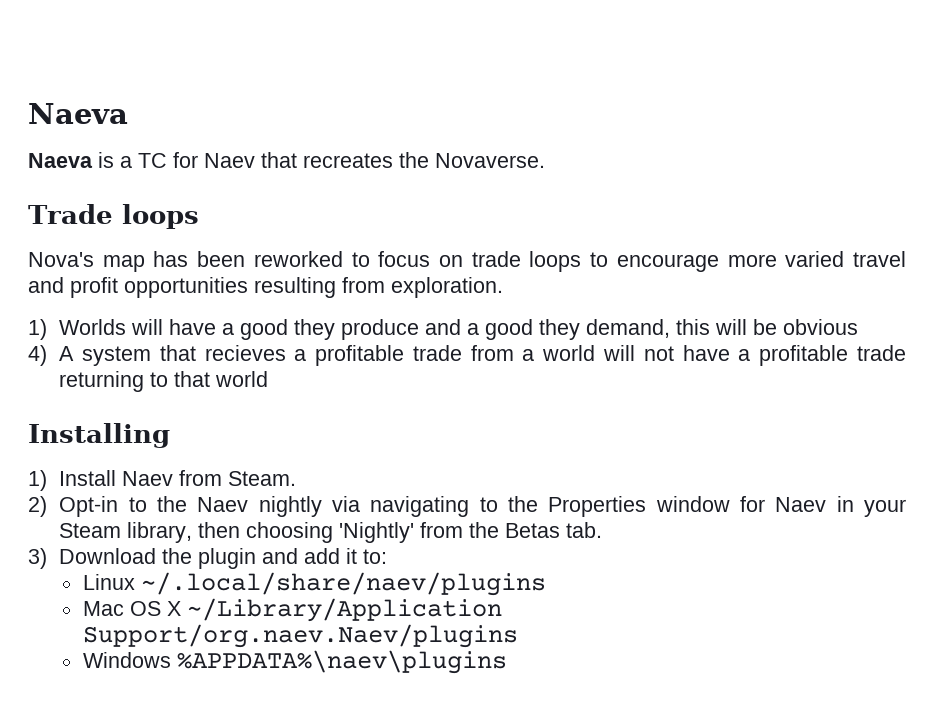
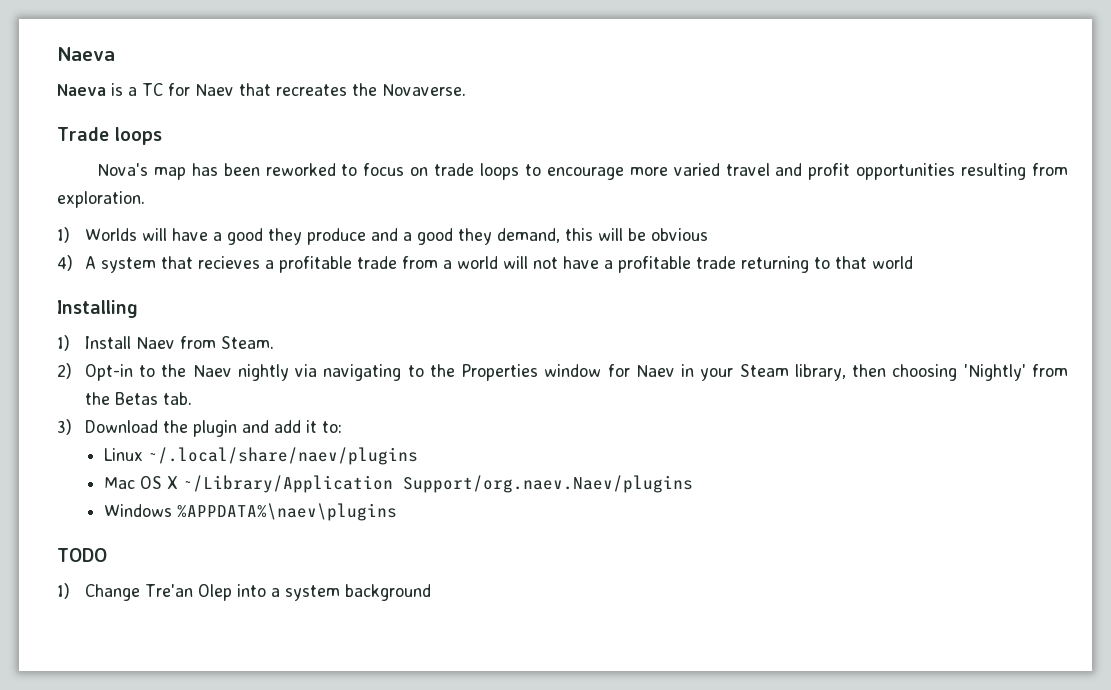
(507, 662) none -> [57,548,107,562] [57,583,431,601] // TODO // 1) Change Tre'an Olep into a system background

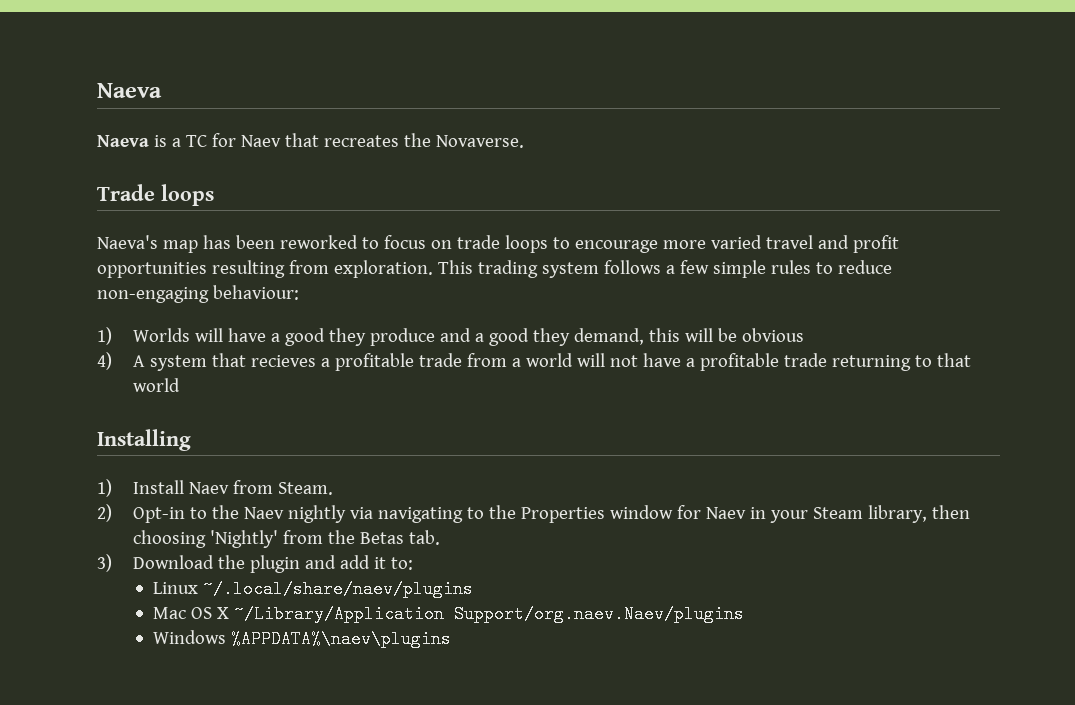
[96,163,148,176] Nova's -> [97,235,158,249] Naeva's
(145, 199) none -> [437,260,892,278] [97,285,299,303] This trading system follows a few simple rules to reduce non-engaging behaviour:
[57,548,107,562] [57,583,431,601] // TODO // 1) Change Tre'an Olep into a system background -> (451, 639) none

